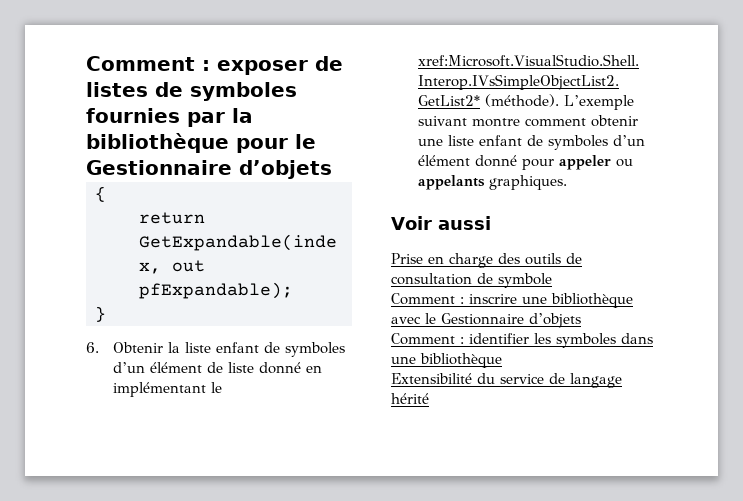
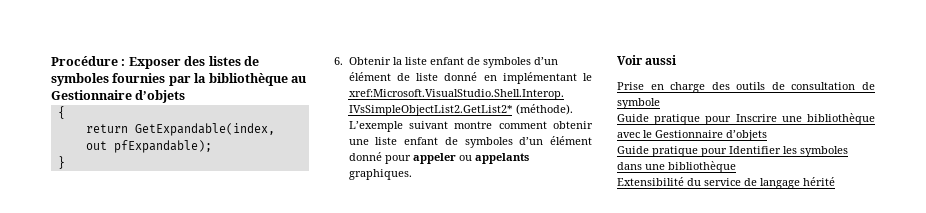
[86,56,343,75] Comment : exposer de -> [51,56,206,69] Procédure : Exposer des
[236,134,316,153] pour le -> [290,76,307,83] au
[391,293,517,305] Comment : inscrire -> [617,114,777,125] Guide pratique pour Inscrire
[391,333,529,345] Comment : identifier -> [617,146,781,157] Guide pratique pour Identifier

